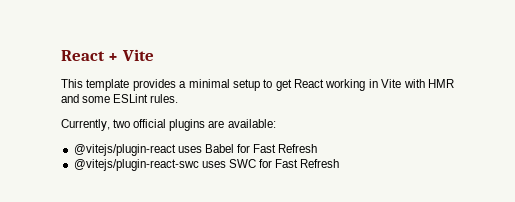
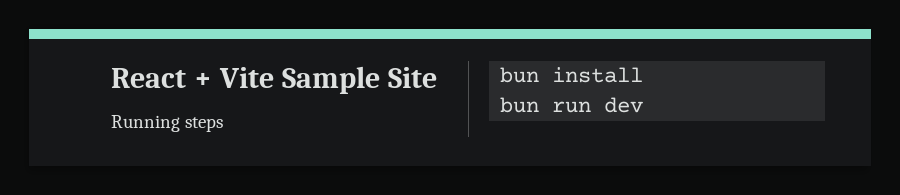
[61,79,454,91] [61,94,179,103] [61,119,276,131] [73,144,318,156] [73,159,340,171] // This template provides a minimal setup to get React working in Vite with HMR and some ESLint rules. // Currently, two official plugins are available: // @vitejs/plugin-react uses Babel for Fast Refresh // @vitejs/plugin-react-swc uses SWC for Fast Refresh -> [281,66,437,94] [111,115,224,132] [500,67,644,83] [500,97,644,113] Sample Site // Running steps // bun install // bun run dev

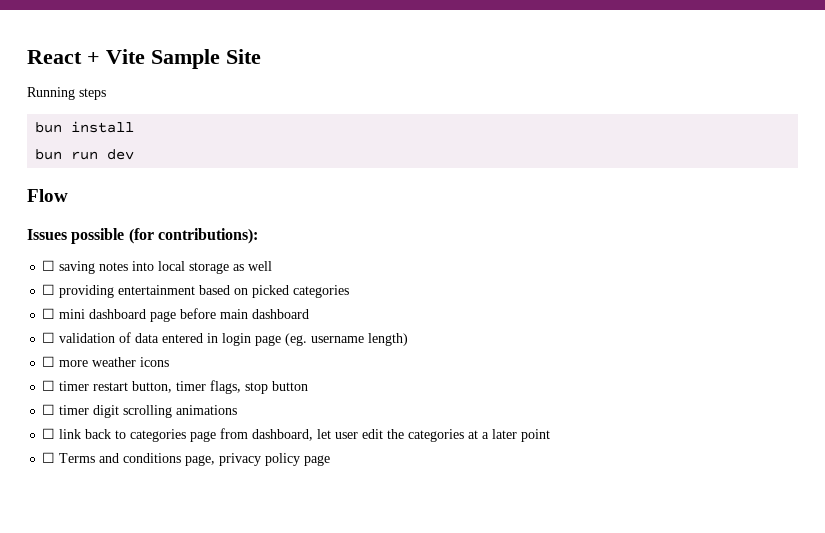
(644, 105) none -> [27,189,68,202] [27,228,258,244] [42,260,273,274] [42,284,350,298] [42,308,310,322] [42,332,409,346] [42,356,170,367] [42,380,309,394] [42,404,238,418] [42,428,551,442] [42,452,331,466] // Flow // Issues possible (for contributions): // ☐ saving notes into local storage as well // ☐ providing entertainment based on picked categories // ☐ mini dashboard page before main dashboard // ☐ validation of data entered in login page (eg. username length) // ☐ more weather icons // ☐ timer restart button, timer flags, stop button // ☐ timer digit scrolling animations // ☐ link back to categories page from dashboard, let user edit the categories at a later point // ☐ Terms and conditions page, privacy policy page

